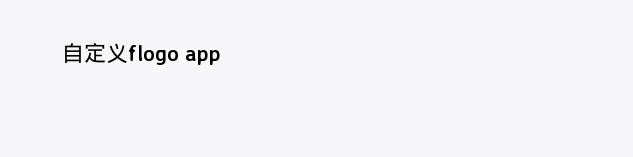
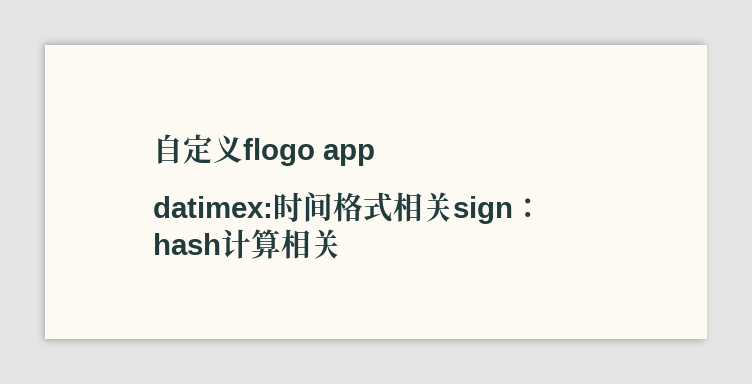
(221, 57) none -> [153,192,543,224] [153,229,341,259] // datimex:时间格式相关sign：hash计算相关

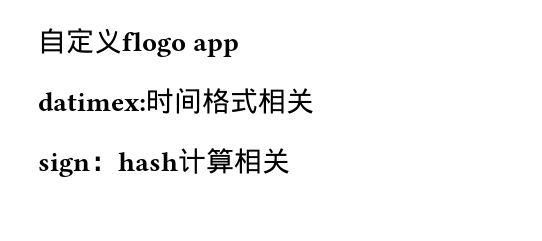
(453, 207) none -> (314, 101) //

